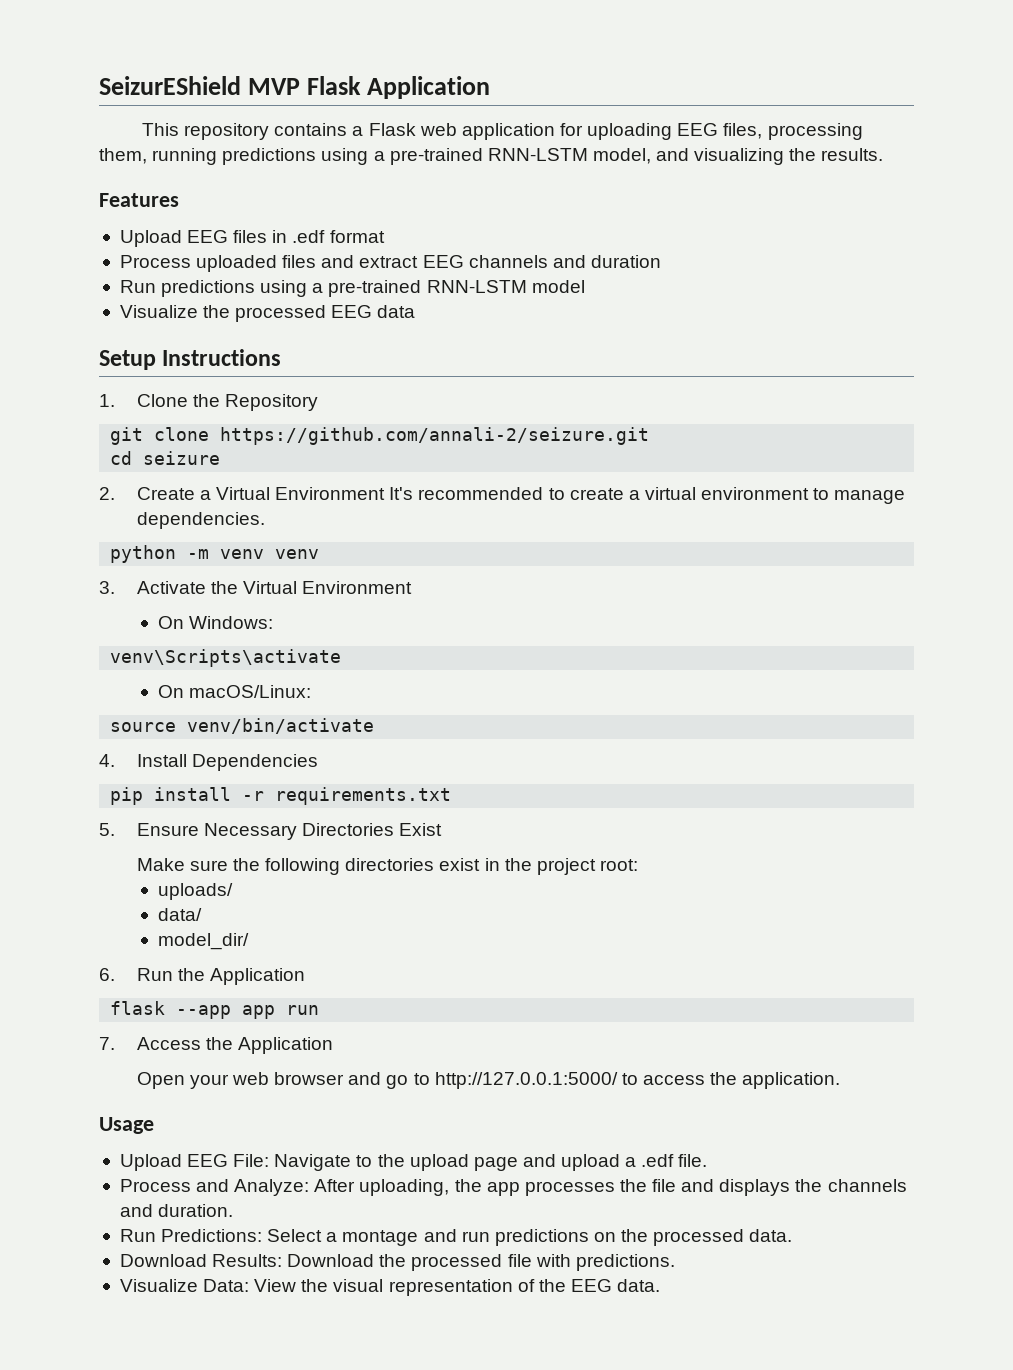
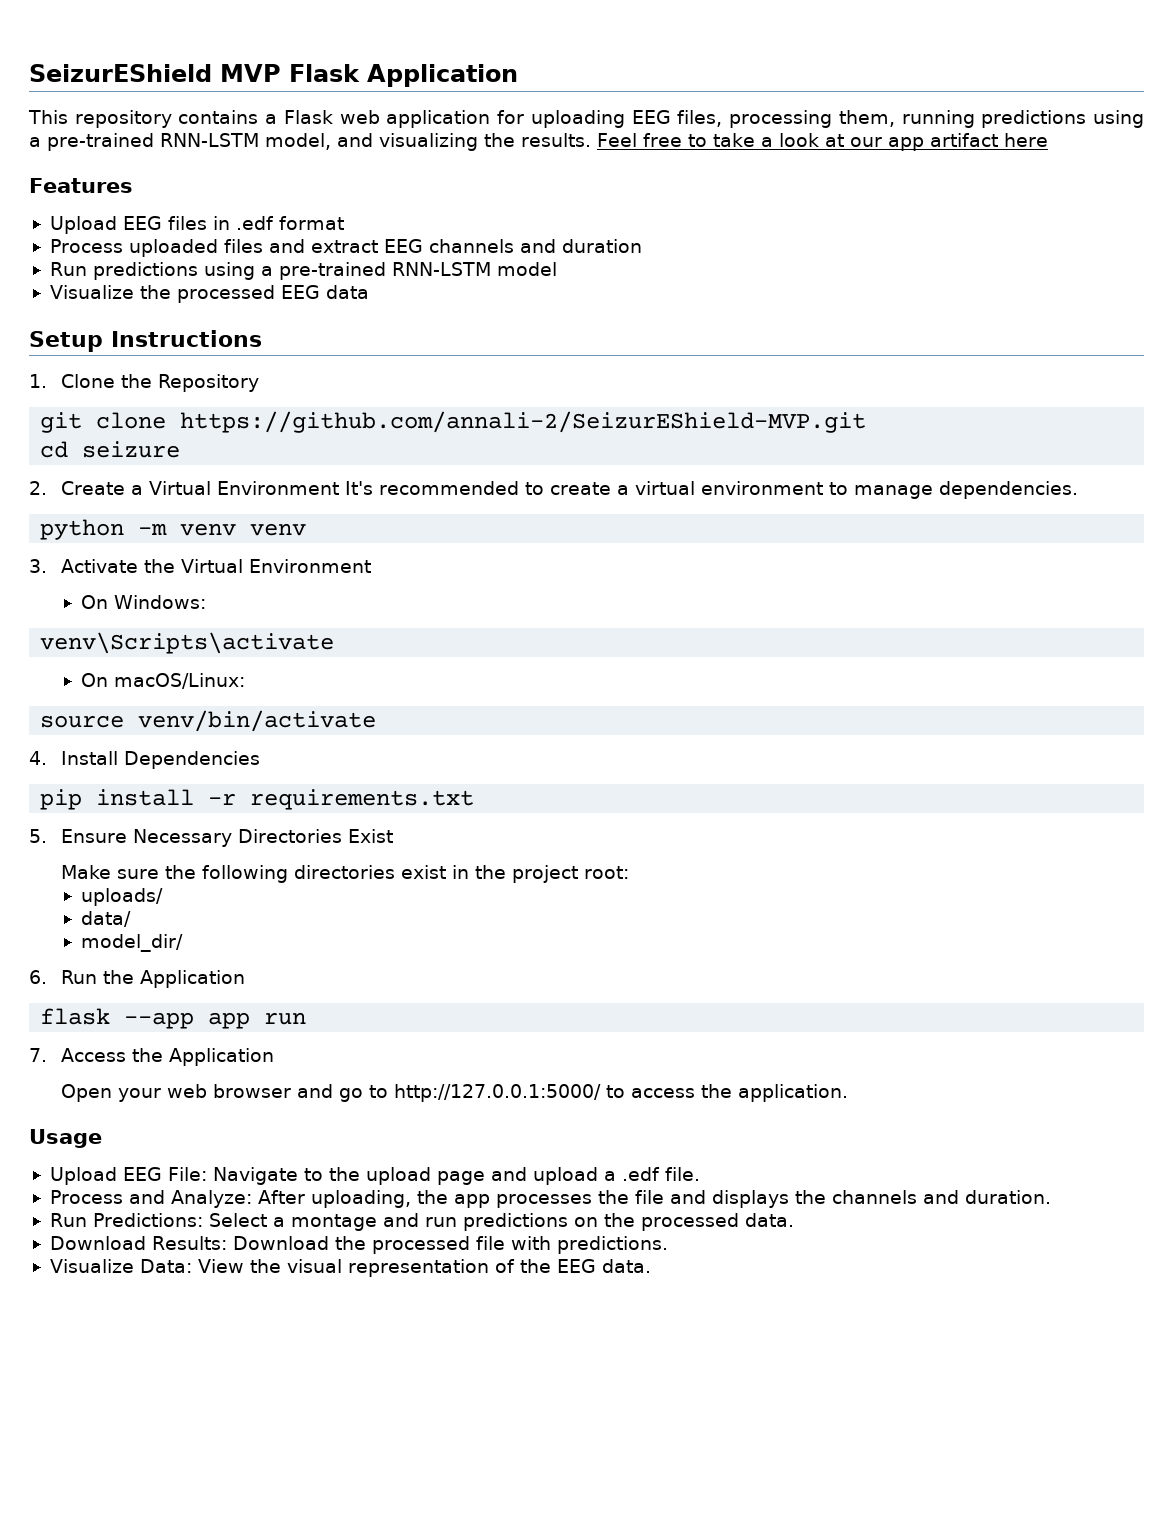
(884, 154) none -> [597,133,1048,151] Feel free to take a look at our app artifact here
[220,427,650,445] https://github.com/annali-2/seizure.git -> [180,411,867,433] https://github.com/annali-2/SeizurEShield-MVP.git

